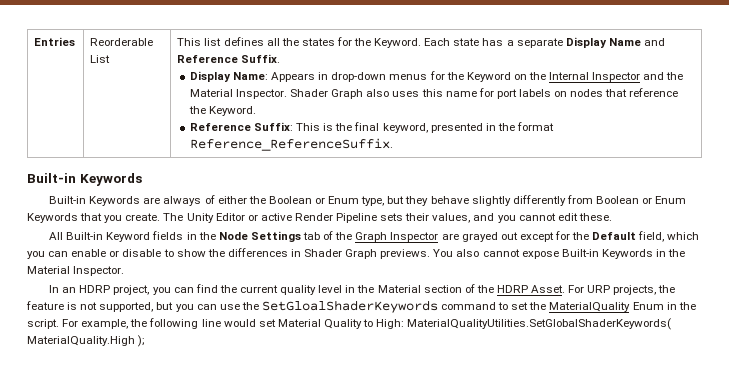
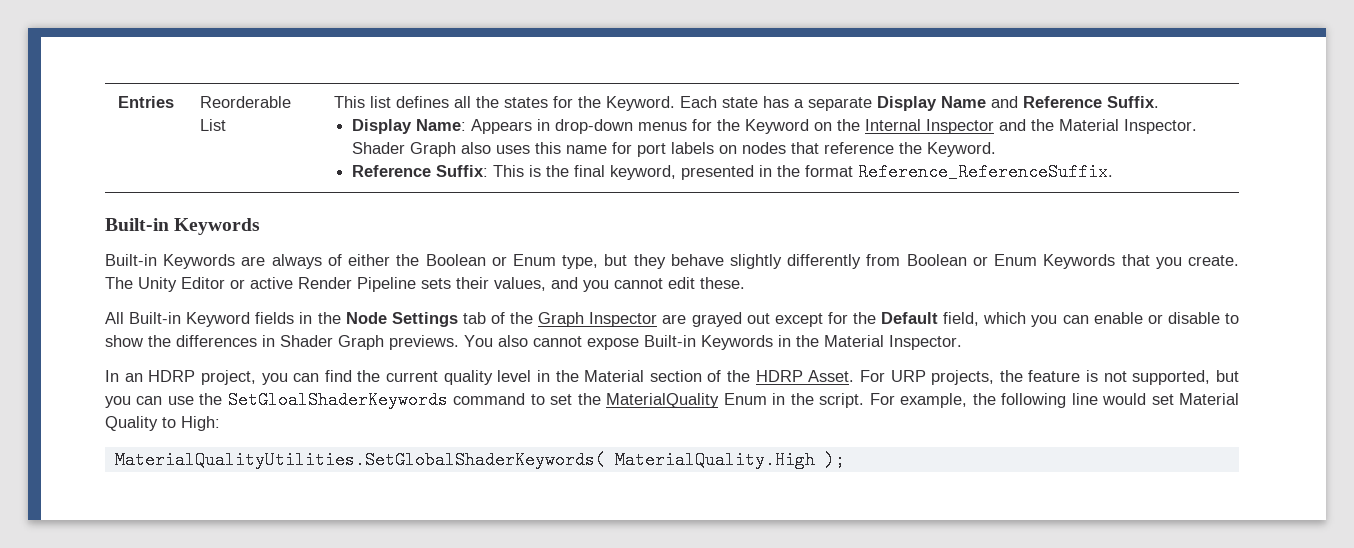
(405, 324) none -> (220, 423) //

